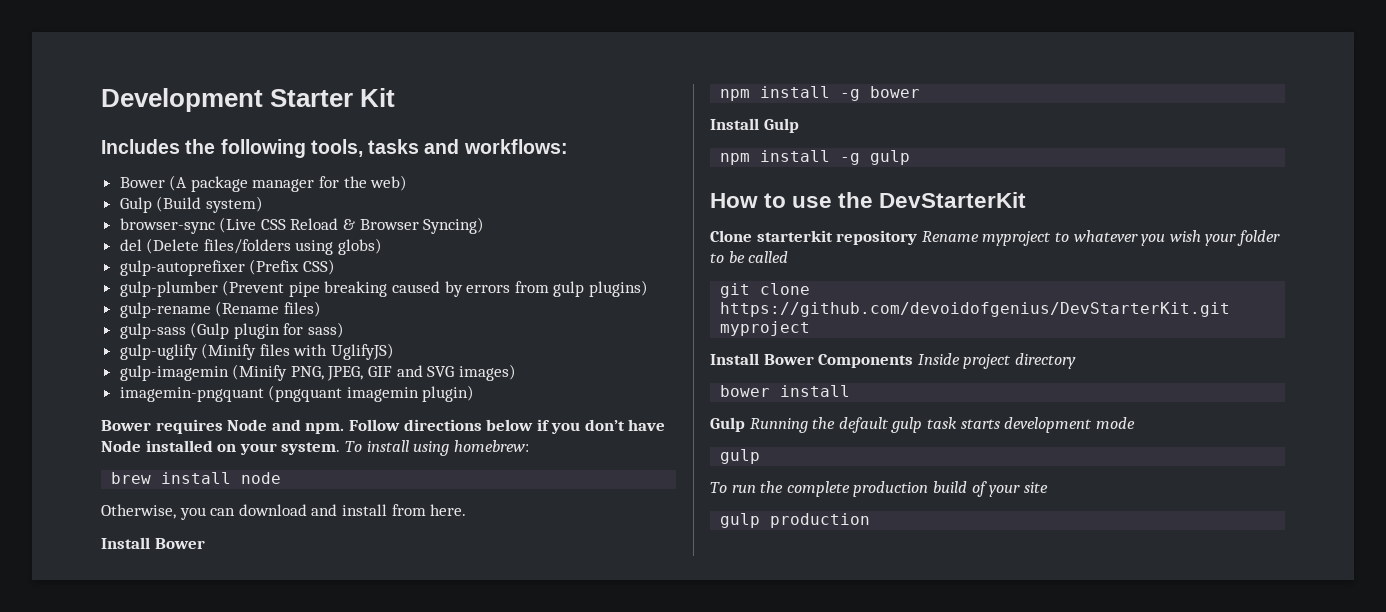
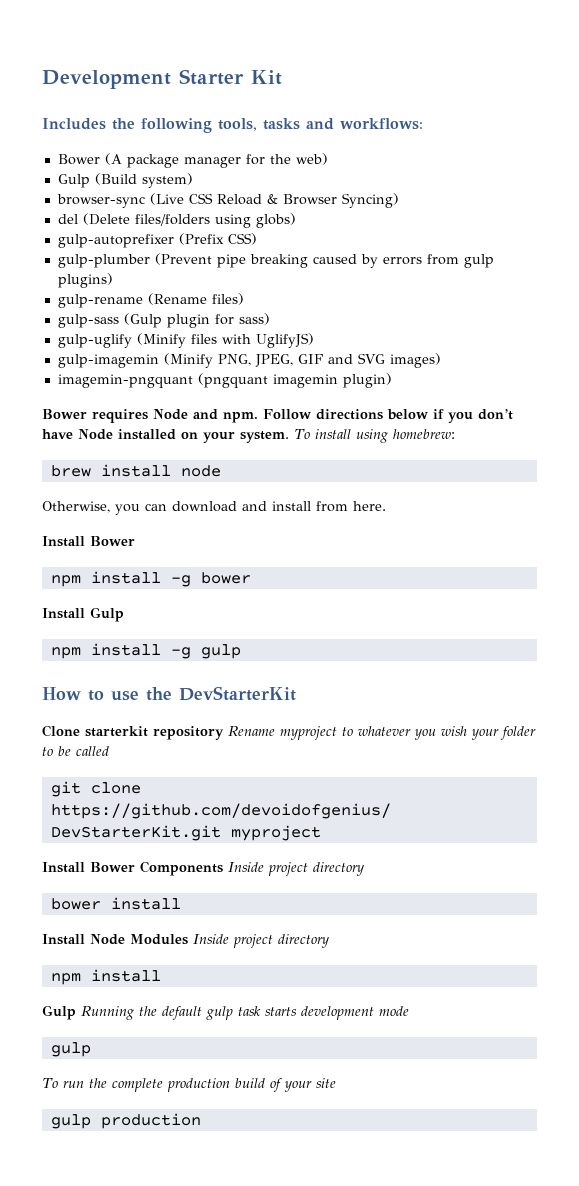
(851, 391) none -> [42,934,329,948] [50,969,161,985] // Install Node Modules Inside project directory // npm install

